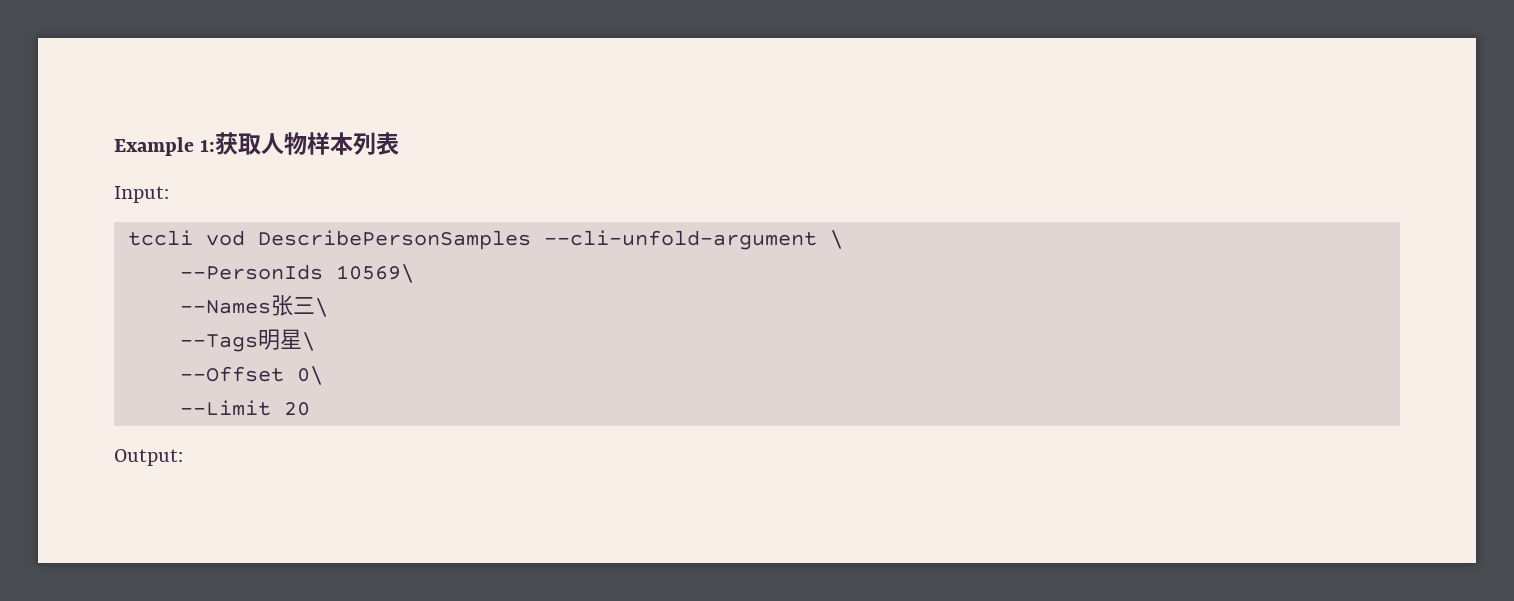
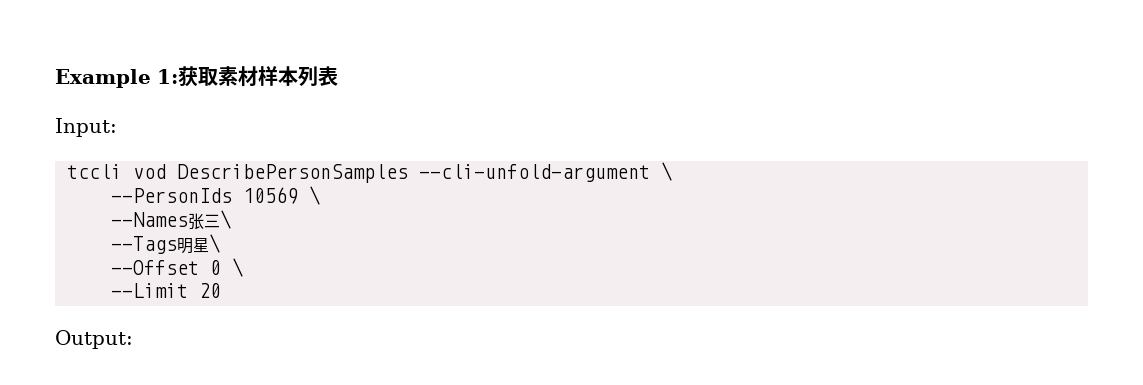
[261,132,308,155] 人物 -> [218,66,258,87] 素材
[335,264,414,283] 10569\ -> [243,186,320,205] 10569 \
[296,366,323,385] 0\ -> [210,258,243,277] 0 \

